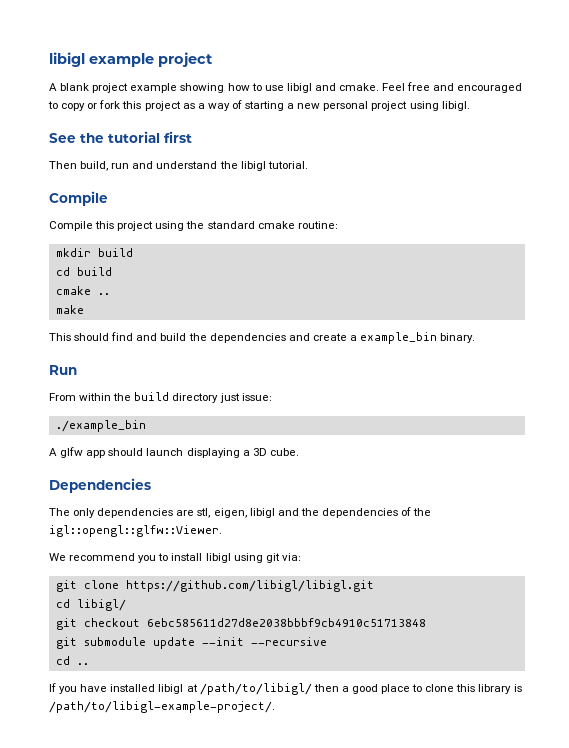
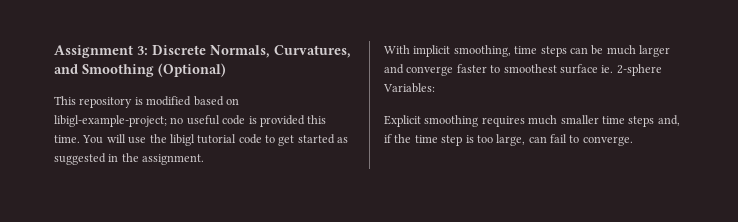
[49,52,213,67] [49,82,523,93] [48,100,470,111] [49,131,192,143] [49,161,308,171] [49,191,108,206] [49,221,338,231] [55,248,133,257] [55,267,112,276] [55,286,110,295] [55,305,84,314] [49,332,476,344] [49,365,77,375] [49,392,272,403] [55,420,146,432] [49,447,299,458] [49,478,151,493] [49,507,432,518] [49,525,222,537] [49,553,301,563] [55,580,374,592] [55,599,126,611] [55,618,426,630] [55,637,327,649] [55,656,89,665] [49,683,522,695] [49,701,275,713] libigl example project // A blank project example showing how to use libigl and cmake. Feel free and encouraged to copy or fork this project as a way of starting a new personal project using libigl. // See the tutorial first // Then build, run and understand the libigl tutorial. // Compile // Compile this project using the standard cmake routine: // mkdir build // cd build // cmake .. // make // This should find and build the dependencies and create a example_bin binary. // Run // From within the build directory just issue: // ./example_bin // A glfw app should launch displaying a 3D cube. // Dependencies // The only dependencies are stl, eigen, libigl and the dependencies of the igl::opengl::glfw::Viewer. // We recommend you to install libigl using git via: // git clone https://github.com/libigl/libigl.git // cd libigl/ // git checkout 6ebc585611d27d8e2038bbbf9cb4910c51713848 // git submodule update --init --recursive // cd .. // If you have installed libigl at /path/to/libigl/ then a good place to clone this library is /path/to/libigl-example-project/. -> [54,45,351,58] [54,63,226,77] [54,96,239,108] [54,115,327,127] [54,134,349,146] [54,153,205,165] [384,45,670,57] [384,64,662,76] [383,83,435,93] [384,115,680,127] [384,134,633,146] Assignment 3: Discrete Normals, Curvatures, and Smoothing (Optional) // This repository is modified based on libigl-example-project; no useful code is provided this time. You will use the libigl tutorial code to get started as suggested in the assignment. // With implicit smoothing, time steps can be much larger and converge faster to smoothest surface ie. 2-sphere Variables: // Explicit smoothing requires much smaller time steps and, if the time step is too large, can fail to converge.

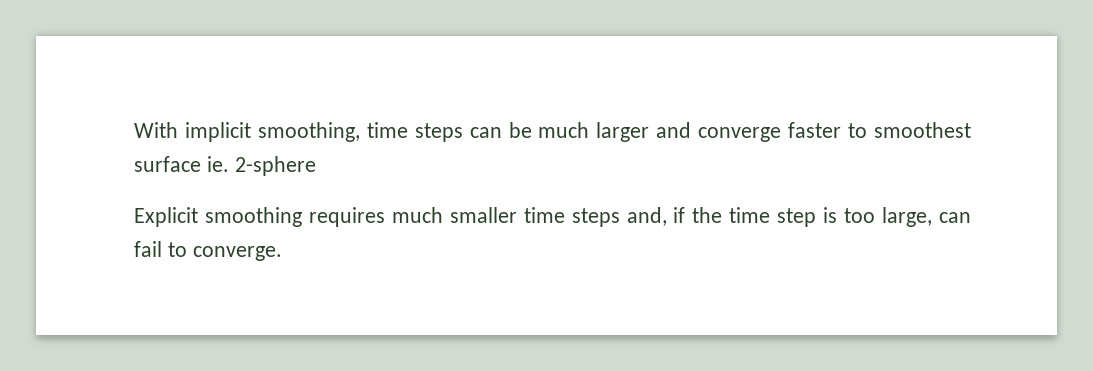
[54,45,351,58] [54,63,226,77] [54,96,239,108] [54,115,327,127] [54,134,349,146] [54,153,205,165] Assignment 3: Discrete Normals, Curvatures, and Smoothing (Optional) // This repository is modified based on libigl-example-project; no useful code is provided this time. You will use the libigl tutorial code to get started as suggested in the assignment. // -> (134, 130) none
[383,83,435,93] Variables: -> (316, 166) none

